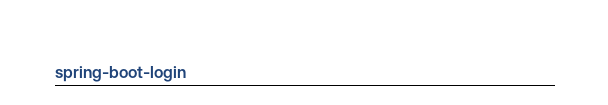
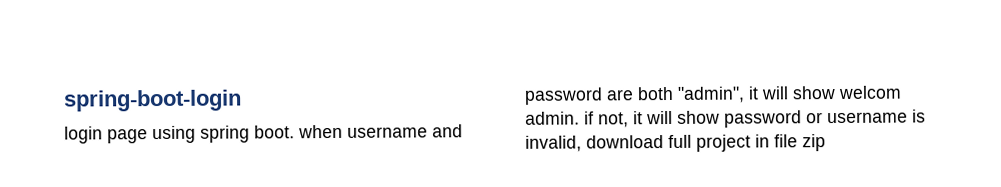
(186, 74) none -> [64,124,463,144] [524,85,902,105] [525,109,926,128] [525,134,826,152] // login page using spring boot. when username and password are both "admin", it will show welcom admin. if not, it will show password or username is invalid, download full project in file zip

